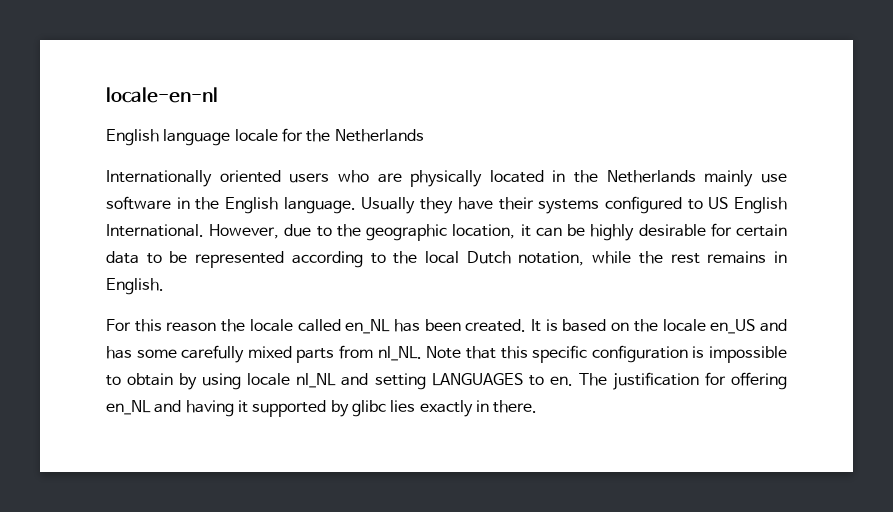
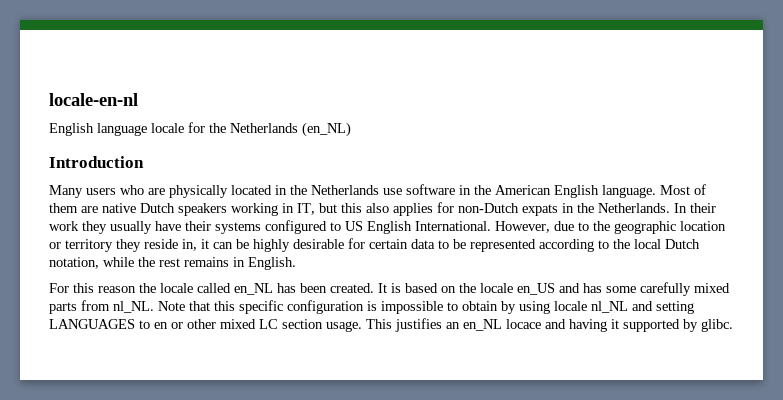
[106,170,281,187] // Internationally oriented -> [302,122,351,137] [49,156,144,168] [49,185,83,198] (en_NL) // Introduction // Many
[704,170,754,187] mainly -> (379, 190) none
(220, 203) none -> [495,185,551,195] American
[361,197,454,214] Usually they -> [660,184,706,195] [49,202,716,216] [49,221,152,234] Most of them are native Dutch speakers working in IT, but this also applies for non-Dutch expats in the Netherlands. In their work they usually
[452,224,516,239] location, -> [680,221,726,231] [49,239,197,252] location or territory they reside in,
[549,372,787,390] [106,400,151,415] en. The justification for offering en_NL -> [154,318,541,332] en or other mixed LC section usage. This justifies an en_NL locace
[351,400,538,417] glibc lies exactly in there. -> [701,319,733,332] glibc.

